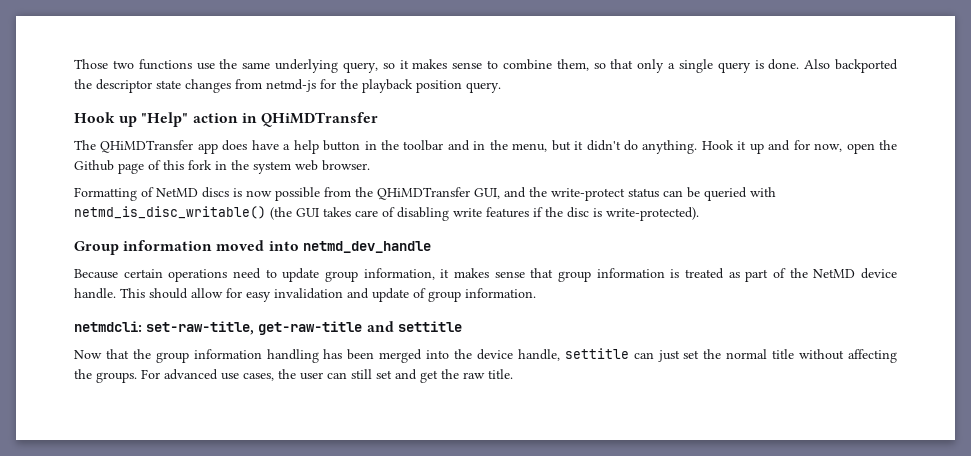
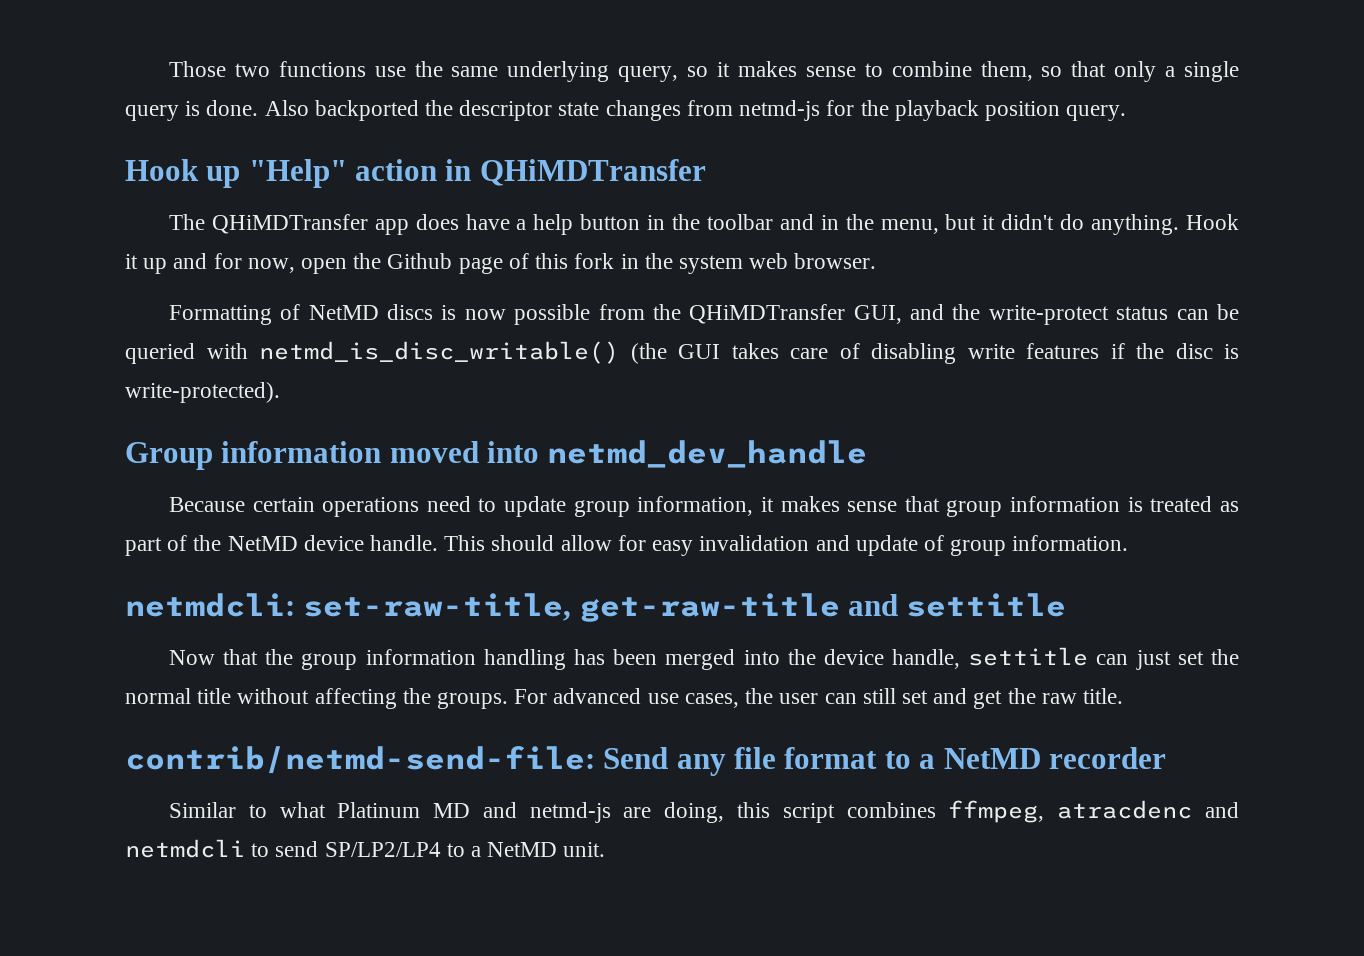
(513, 374) none -> [125,746,1166,776] [168,800,1239,823] [125,839,606,858] // contrib/netmd-send-file: Send any file format to a NetMD recorder // Similar to what Platinum MD and netmd-js are doing, this script combines ffmpeg, atracdenc and netmdcli to send SP/LP2/LP4 to a NetMD unit.

